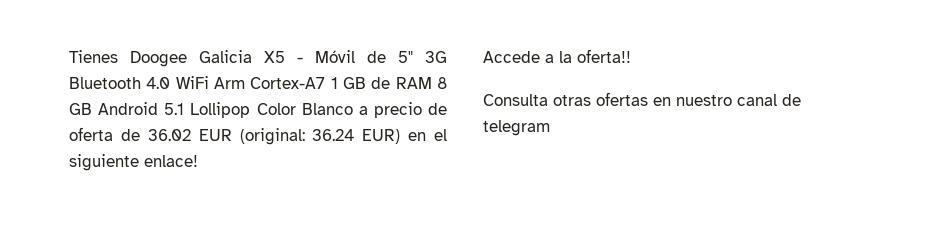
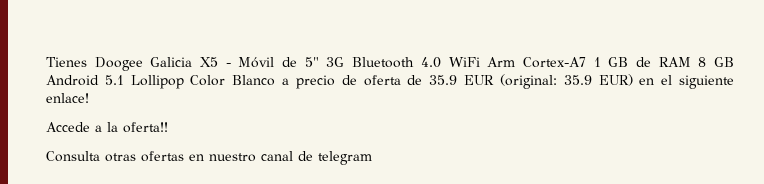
[147,129,191,141] 36.02 -> [429,75,458,85] 35.9
[312,129,355,141] 36.24 -> [563,75,592,85] 35.9

